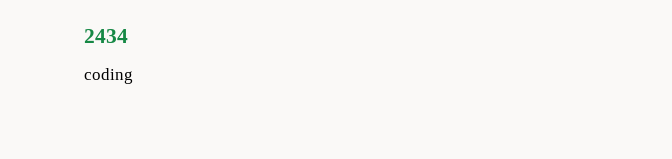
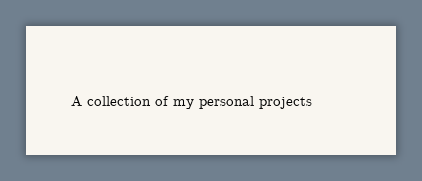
[84,29,128,43] [84,68,133,84] 2434 // coding -> [71,96,312,109] A collection of my personal projects

